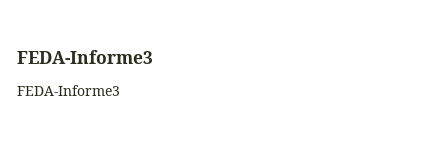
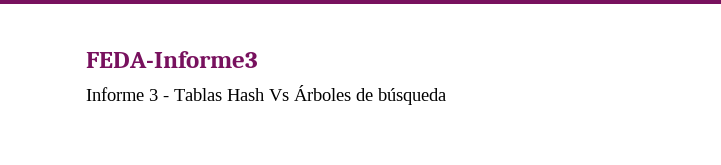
[17,85,120,96] FEDA-Informe3 -> [86,85,446,105] Informe 3 - Tablas Hash Vs Árboles de búsqueda

